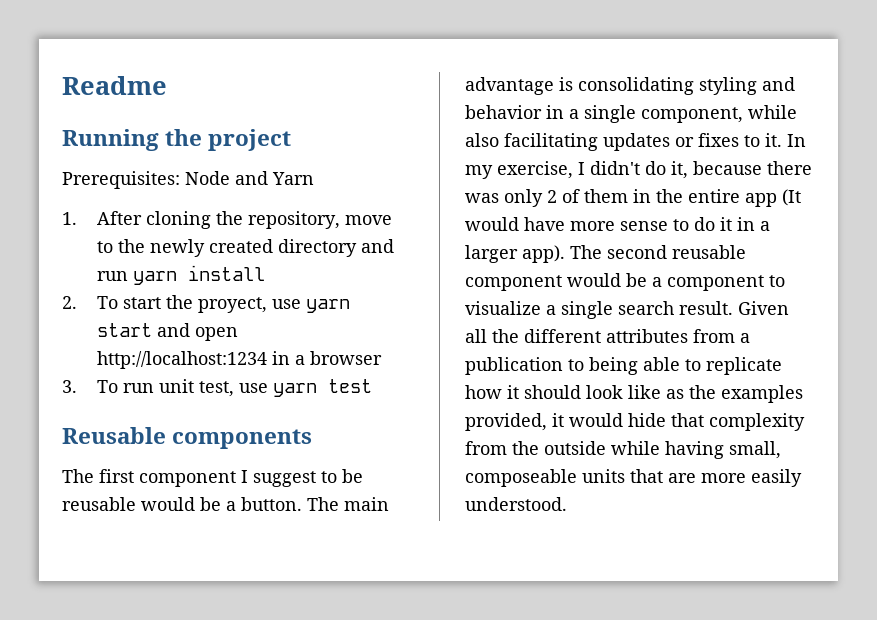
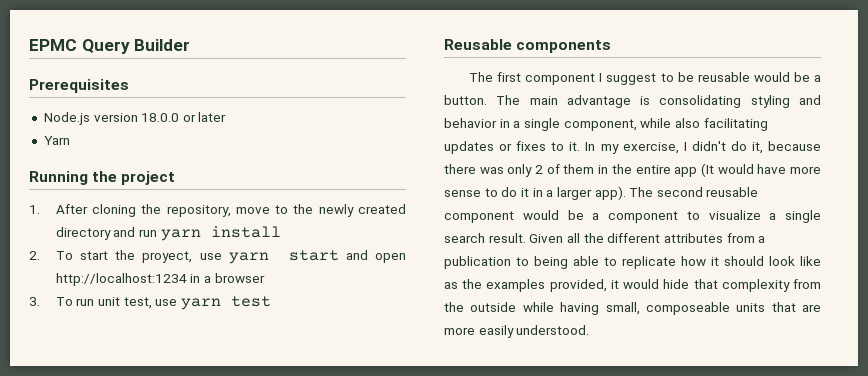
[62,76,167,95] Readme -> [29,39,191,54] [29,79,129,93] [43,112,227,125] [43,136,70,145] EPMC Query Builder // Prerequisites // Node.js version 18.0.0 or later // Yarn
[62,171,314,189] // Prerequisites: Node and Yarn -> (176, 178) none

